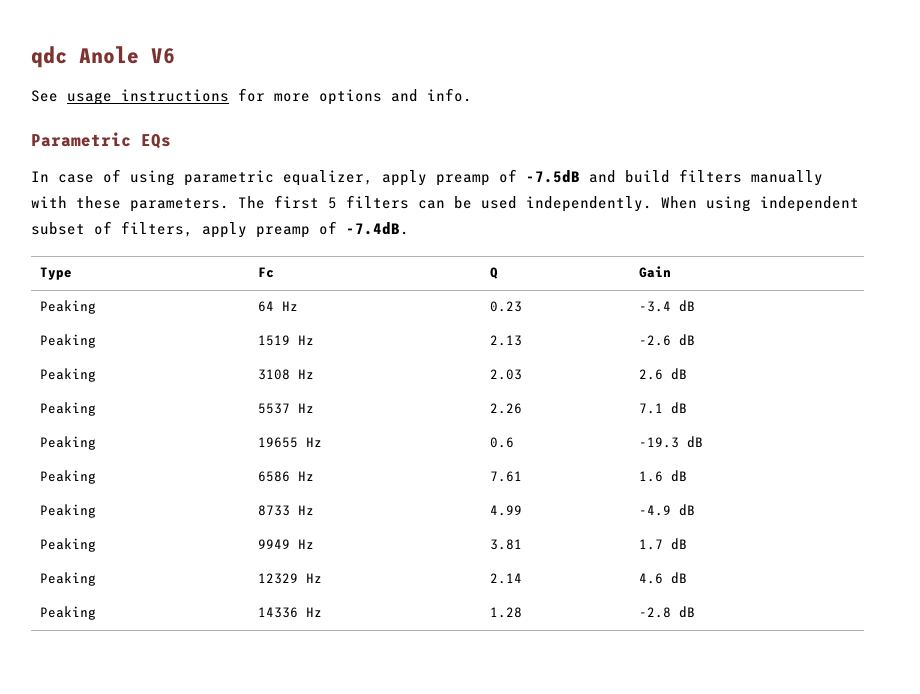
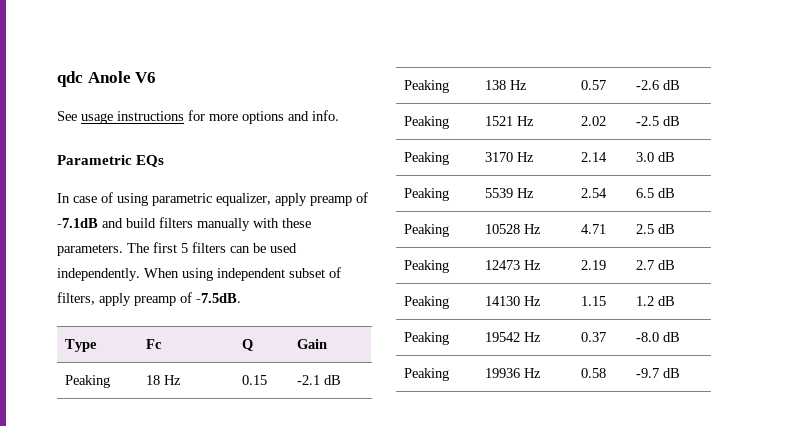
[526,170,580,183] -7.5dB -> [57,218,98,228] -7.1dB
[346,222,409,235] -7.4dB. -> [196,293,241,303] -7.5dB.
[258,301,299,312] [490,301,523,312] [639,300,696,312] [40,334,97,348] [258,335,315,346] [490,335,523,346] 64 Hz | 0.23 | -3.4 dB // Peaking | 1519 Hz | 2.13 -> [146,375,182,385] [242,375,268,385] [297,375,342,385] [404,80,450,93] [485,80,528,90] [581,80,607,90] 18 Hz | 0.15 | -2.1 dB // Peaking | 138 Hz | 0.57
[258,369,315,380] [490,369,523,380] [639,368,688,380] [40,402,97,416] [258,403,315,414] [490,403,523,414] [639,402,688,414] [40,436,97,450] [258,437,323,448] [490,437,515,448] [639,436,704,448] [40,470,97,484] [258,471,315,482] [490,471,523,482] [639,470,688,482] [40,504,97,518] [258,505,315,516] [490,505,523,516] [639,504,696,516] [40,538,97,552] [258,539,315,549] [490,539,523,550] [639,538,688,550] [40,572,97,586] [258,573,323,584] [490,573,523,584] [639,572,688,584] [40,606,97,620] [258,607,323,618] [490,607,523,618] [639,607,672,618] 3108 Hz | 2.03 | 2.6 dB // Peaking | 5537 Hz | 2.26 | 7.1 dB // Peaking | 19655 Hz | 0.6 | -19.3 dB // Peaking | 6586 Hz | 7.61 | 1.6 dB // Peaking | 8733 Hz | 4.99 | -4.9 dB // Peaking | 9949 Hz | 3.81 | 1.7 dB // Peaking | 12329 Hz | 2.14 | 4.6 dB // Peaking | 14336 Hz | 1.28 | -2.8 -> [485,116,535,126] [581,116,607,126] [636,116,681,126] [404,152,450,165] [485,152,535,162] [581,152,608,162] [636,152,676,162] [404,188,450,201] [485,188,535,198] [581,188,608,198] [636,188,676,198] [404,224,450,237] [485,224,542,234] [581,224,607,234] [636,224,676,234] [404,260,450,273] [485,260,542,270] [581,260,607,270] [636,260,676,270] [404,296,450,309] [485,296,542,306] [581,296,607,306] [636,296,676,306] [404,332,450,345] [485,332,542,342] [581,332,607,342] [636,332,681,342] [404,368,450,381] [485,368,542,378] [581,368,607,378] [636,368,660,378] 1521 Hz | 2.02 | -2.5 dB // Peaking | 3170 Hz | 2.14 | 3.0 dB // Peaking | 5539 Hz | 2.54 | 6.5 dB // Peaking | 10528 Hz | 4.71 | 2.5 dB // Peaking | 12473 Hz | 2.19 | 2.7 dB // Peaking | 14130 Hz | 1.15 | 1.2 dB // Peaking | 19542 Hz | 0.37 | -8.0 dB // Peaking | 19936 Hz | 0.58 | -9.7

